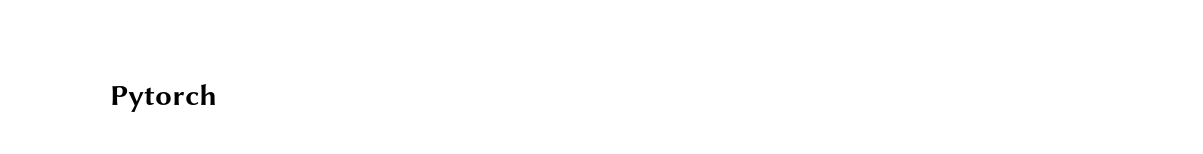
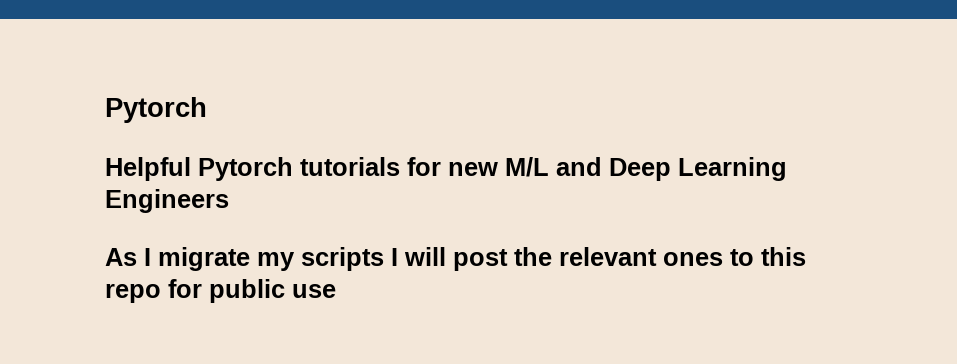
[110,84,217,112] Pytorch -> [105,97,207,123] [105,157,787,181] [105,189,229,213] [105,247,806,271] [105,279,336,303] Pytorch // Helpful Pytorch tutorials for new M/L and Deep Learning Engineers // As I migrate my scripts I will post the relevant ones to this repo for public use

